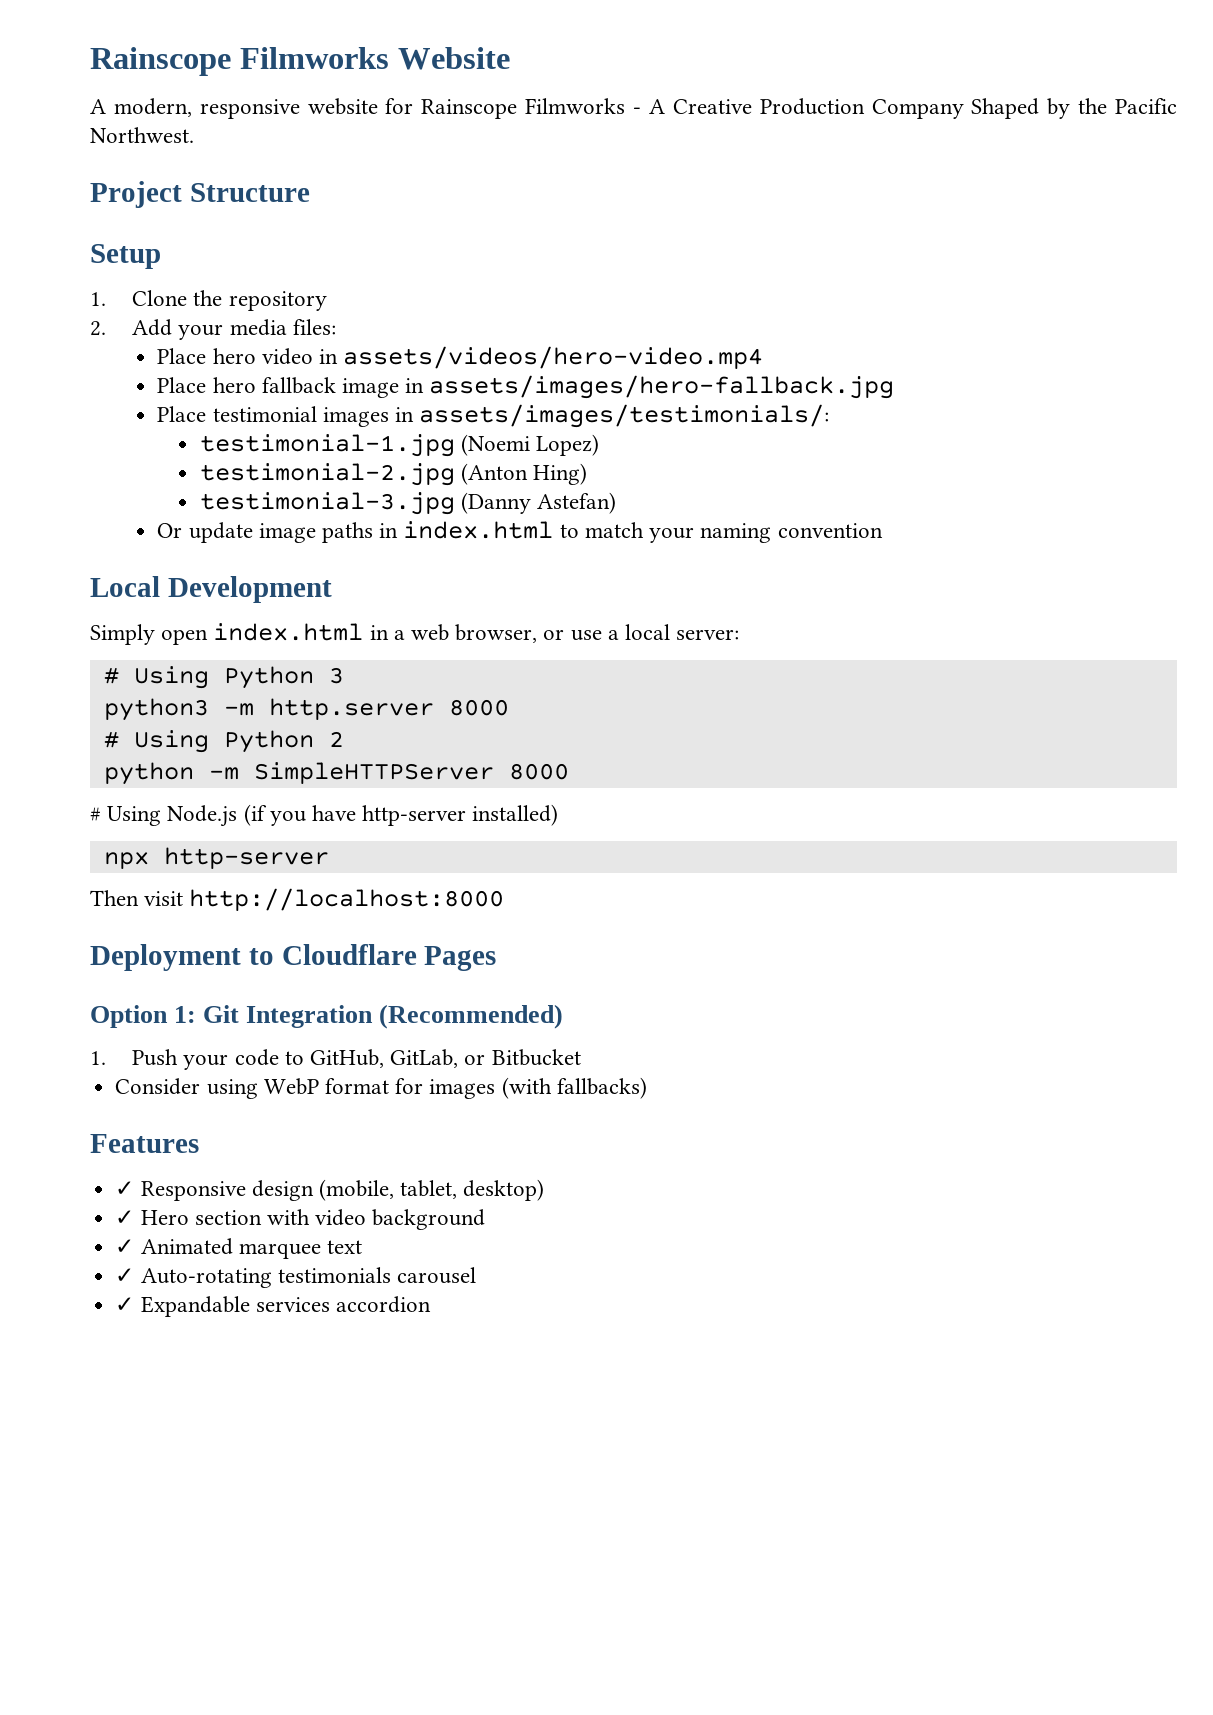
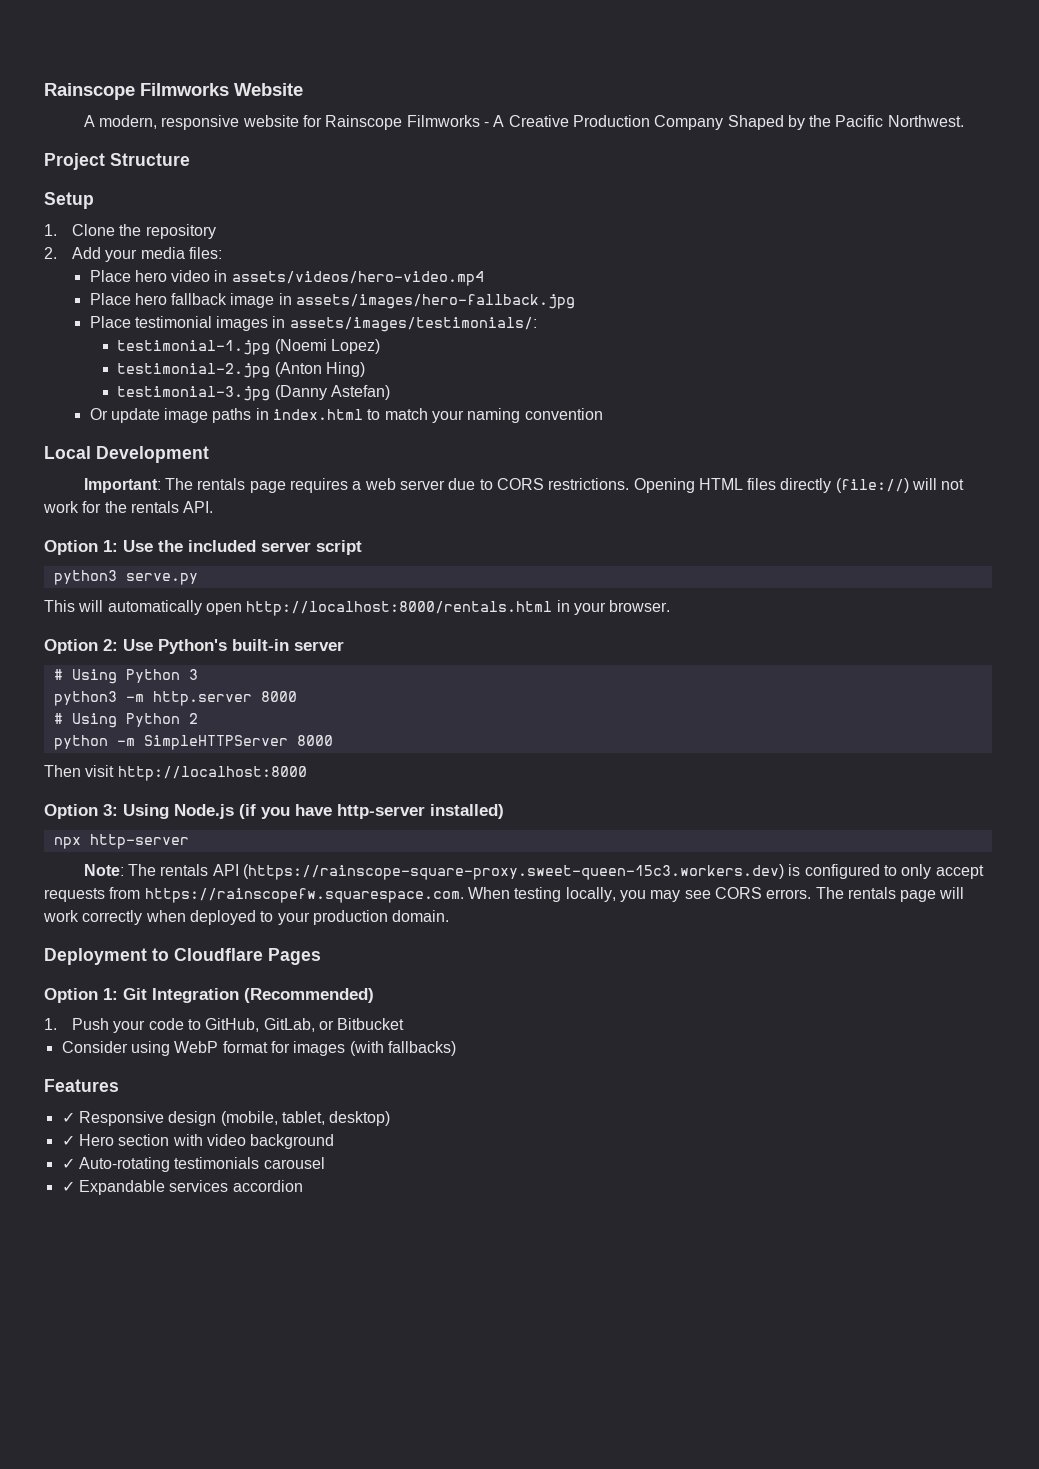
[90,623,740,645] Simply open index.html in a web browser, or use a local server: -> [83,478,965,493] [43,501,214,513] [44,540,362,555] [53,570,198,585] [44,600,671,616] [44,639,344,654] Important: The rentals page requires a web server due to CORS restrictions. Opening HTML files directly (file://) will not work for the rentals API. // Option 1: Use the included server script // python3 serve.py // This will automatically open http://localhost:8000/rentals.html in your browser. // Option 2: Use Python's built-in server
[90,807,101,821] # -> [44,765,307,781] [44,804,118,819] Then visit http://localhost:8000 // Option 3:
[90,888,505,911] Then visit http://localhost:8000 -> [83,864,984,880] [44,887,965,903] [43,910,450,925] Note: The rentals API (https://rainscope-square-proxy.sweet-queen-15c3.workers.dev) is configured to only accept requests from https://rainscopefw.squarespace.com. When testing locally, you may see CORS errors. The rentals page will work correctly when deployed to your production domain.
[115,1238,362,1259] // ✓ Animated marquee text -> (335, 1141) none

